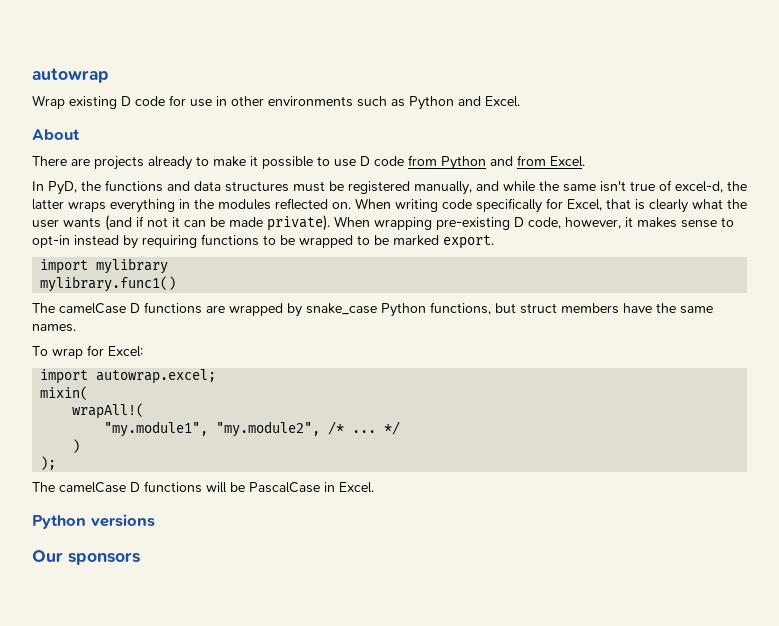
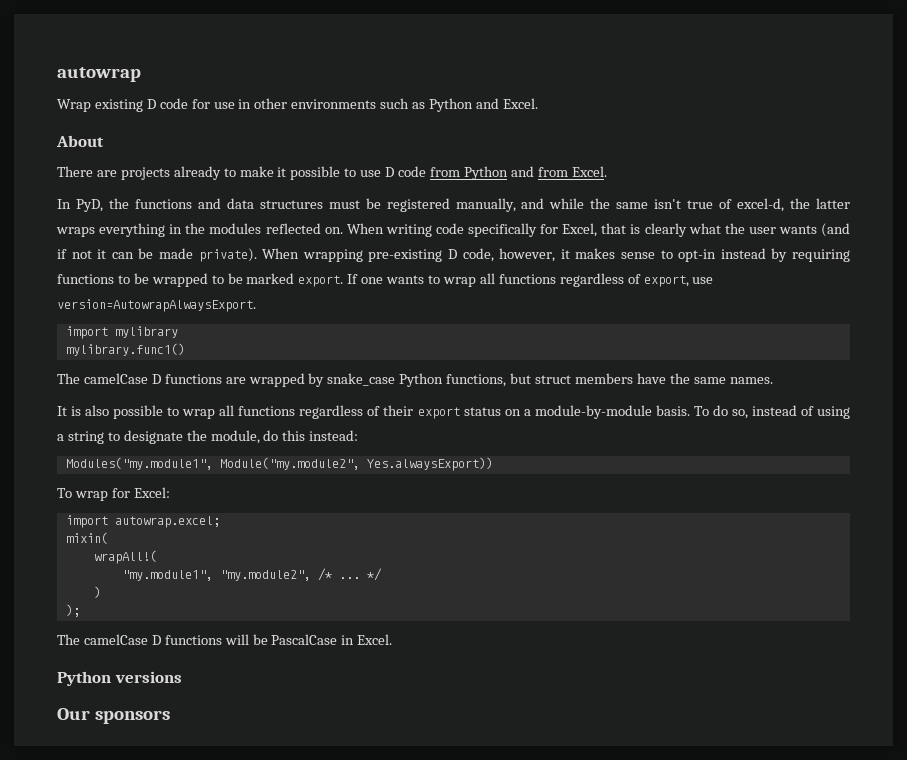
(494, 242) none -> [347,273,714,287] [57,299,256,312] If one wants to wrap all functions regardless of export, use version=AutowrapAlwaysExport.
(76, 328) none -> [57,405,850,419] [57,430,359,444] [65,457,493,471] // It is also possible to wrap all functions regardless of their export status on a module-by-module basis. To do so, instead of using a string to designate the module, do this instead: // Modules("my.module1", Module("my.module2", Yes.alwaysExport))

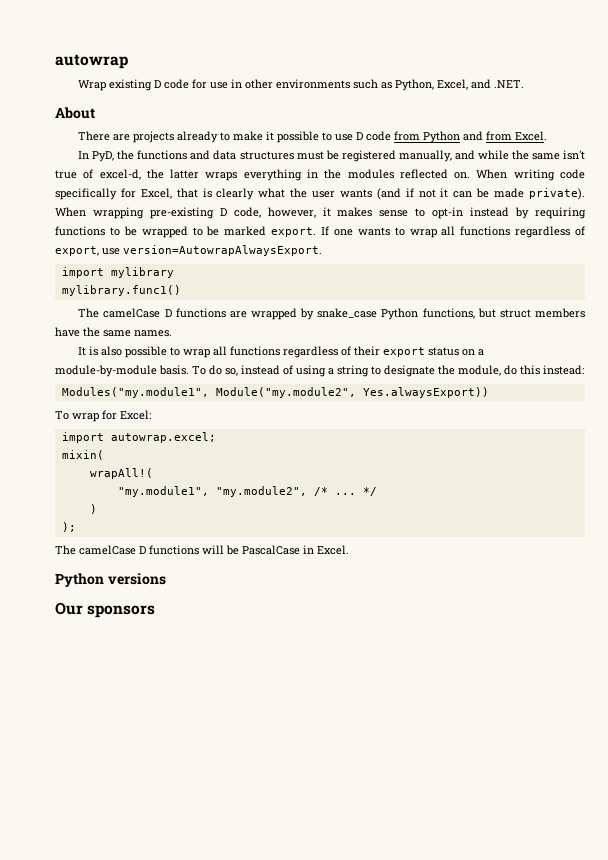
[429,98,538,112] Python and Excel. -> [395,79,525,91] Python, Excel, and .NET.

